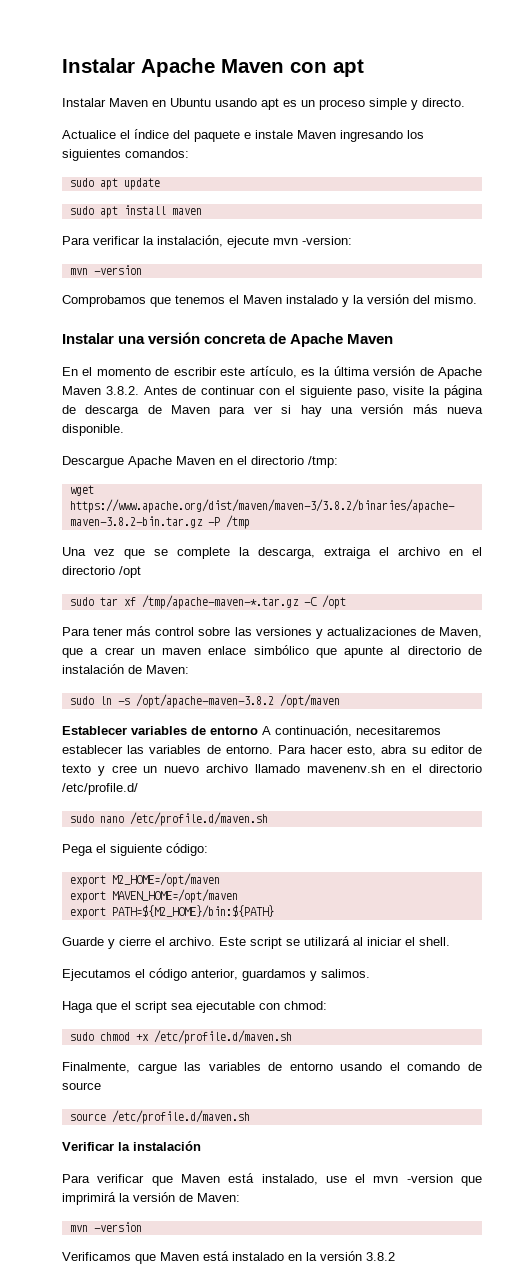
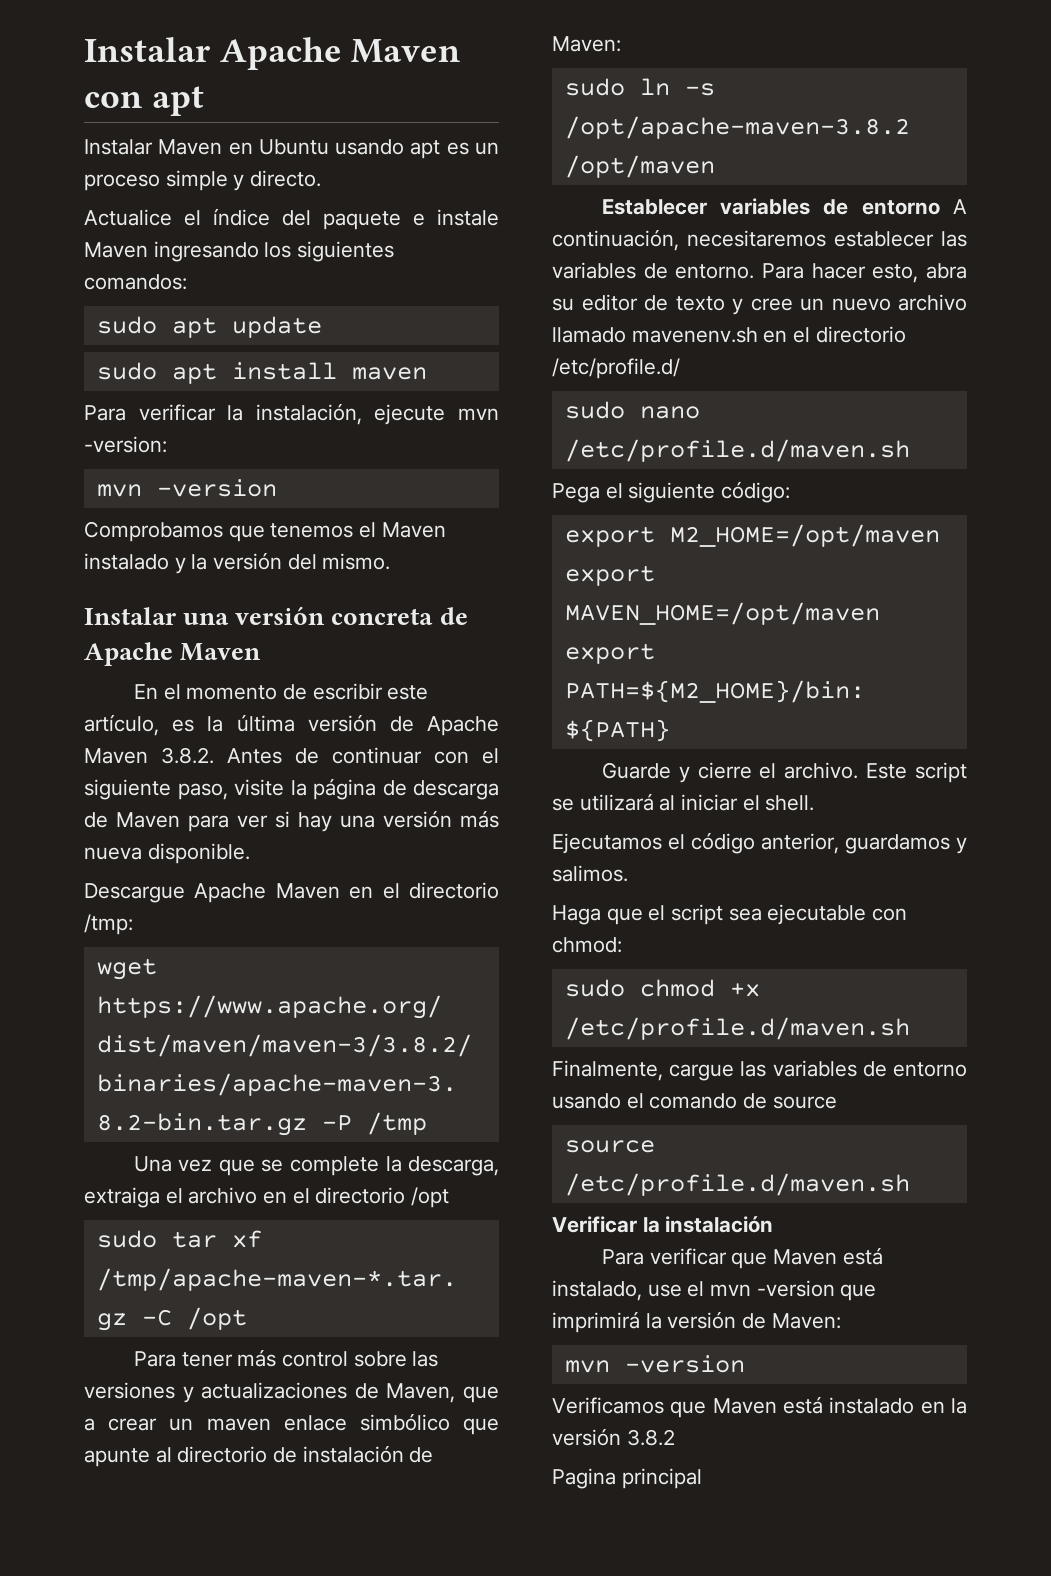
(395, 1256) none -> [552,1468,702,1489] // Pagina principal

